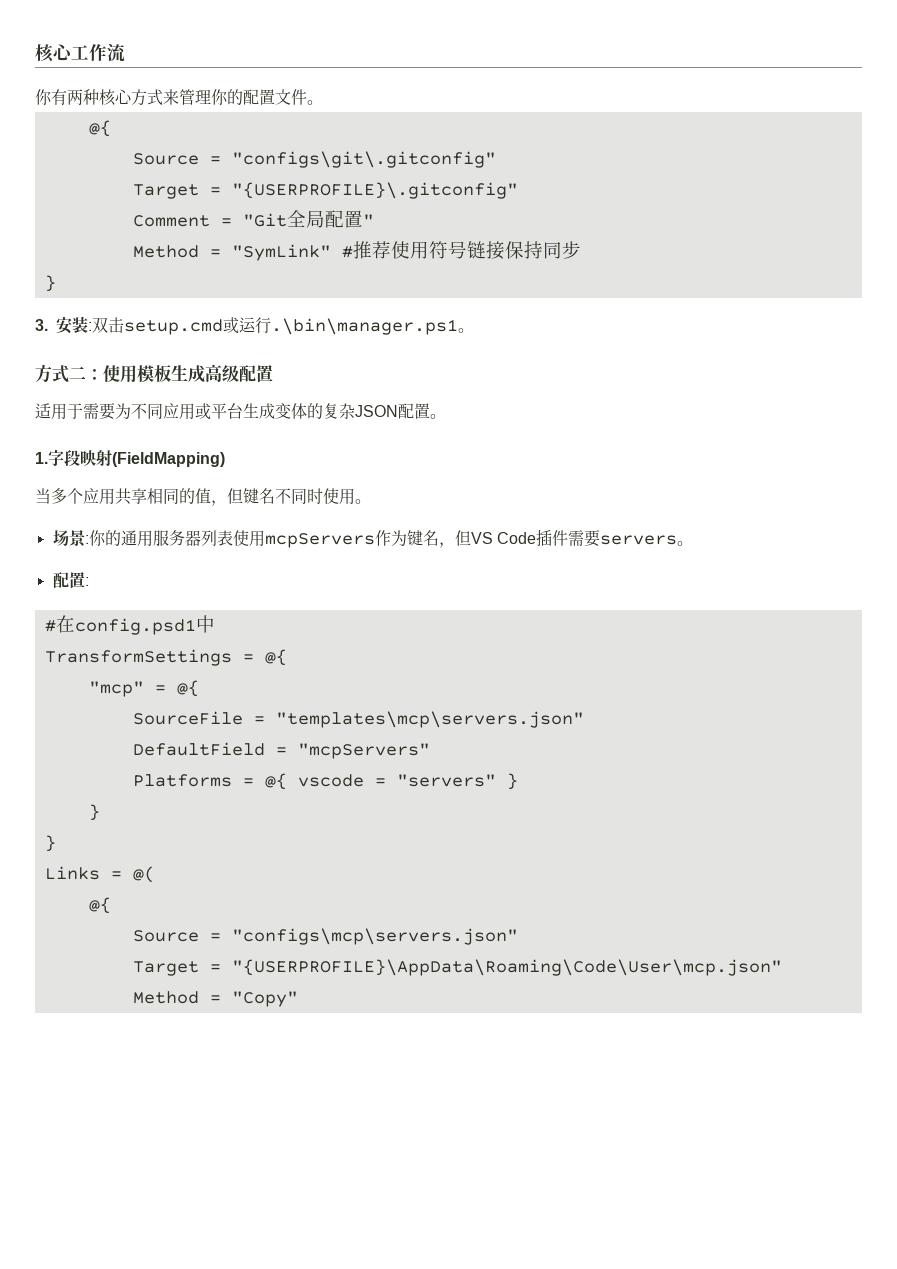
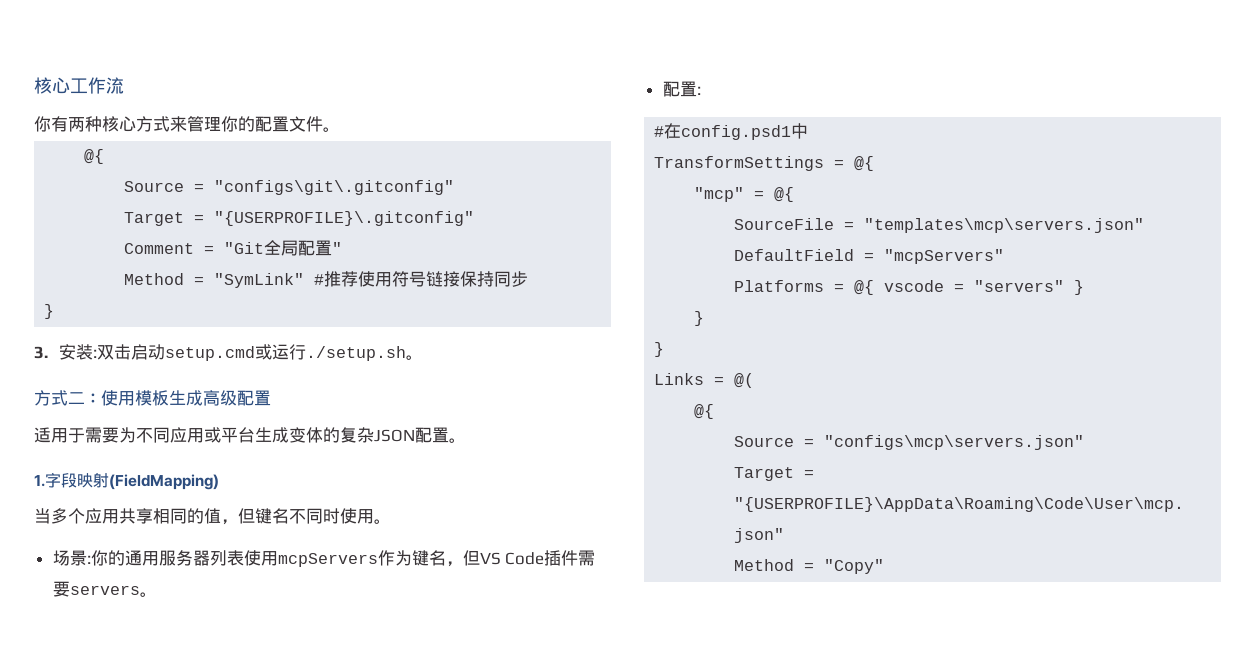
(124, 325) none -> [130,344,165,360] 启动
[271,318,458,335] .\bin\manager.ps1 -> [305,346,406,361] ./setup.sh

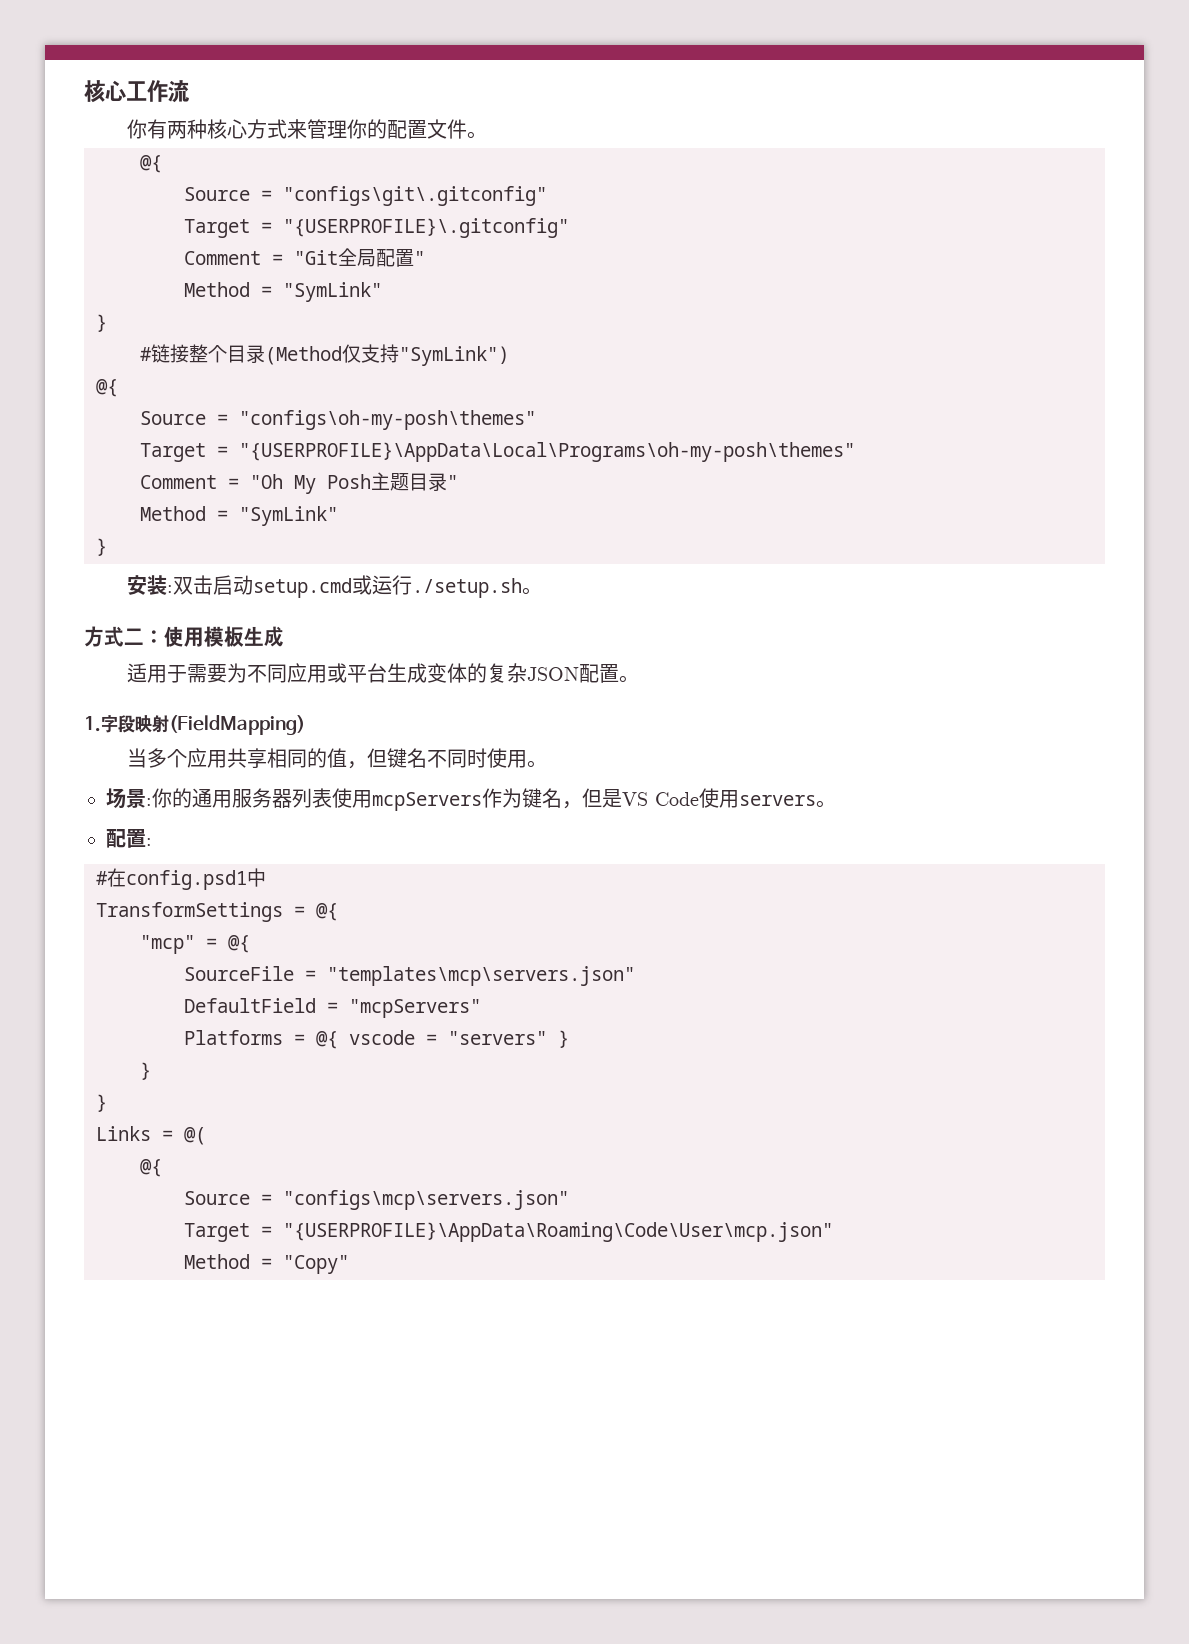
[314,271,529,287] [44,304,55,319] [34,346,48,359] #推荐使用符号链接保持同步 // } // 3. -> [96,314,107,332] [140,344,509,366] [96,379,118,397] [140,410,536,430] [140,442,855,462] [140,472,458,494] [140,506,338,526] [96,538,107,556] // } // #链接整个目录(Method仅支持"SymLink") // @{ // Source = "configs\oh-my-posh\themes" // Target = "{USERPROFILE}\AppData\Local\Programs\oh-my-posh\themes" // Comment = "Oh My Posh主题目录" // Method = "SymLink" // } //
[203,390,271,406] 高级配置 -> (284, 636) none
(480, 558) none -> [602,789,622,808] 是
[544,550,596,566] [52,581,70,597] 插件需要 -> [699,788,739,808] 使用

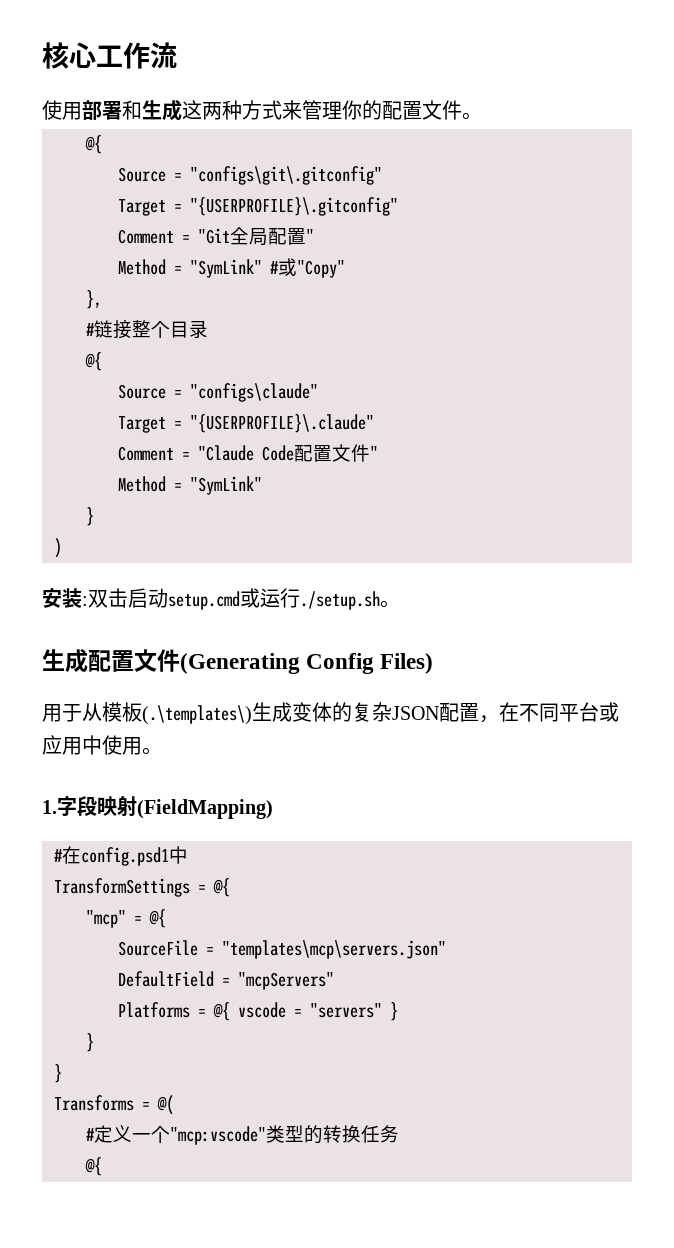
[126,119,247,139] 你有两种核心 -> [42,99,242,121] 使用部署和生成这两种
[96,314,107,332] // } -> [270,258,345,278] [86,290,102,309] #或"Copy" // },
[265,344,509,366] [96,379,118,397] [140,410,536,430] [140,442,855,462] [140,472,458,494] [140,506,338,526] [96,538,107,556] (Method仅支持"SymLink") // @{ // Source = "configs\oh-my-posh\themes" // Target = "{USERPROFILE}\AppData\Local\Programs\oh-my-posh\themes" // Comment = "Oh My Posh主题目录" // Method = "SymLink" // } -> [85,352,102,371] [118,383,318,402] [118,414,374,433] [118,444,378,462] [118,476,262,495] [86,507,94,526] [54,538,62,558] // @{ // Source = "configs\claude" // Target = "{USERPROFILE}\.claude" // Comment = "Claude Code配置文件" // Method = "SymLink" // } // )
[84,626,284,647] [126,663,387,683] 方式二：使用模板生成 // 适用于需要为不同应用或平台 -> [42,649,434,674] [42,702,252,725] 生成配置文件(Generating Config Files) // 用于从模板(.\templates\)
(619, 673) none -> [479,702,619,723] [42,735,142,755] ，在不同平台或应用中使用
[126,748,547,769] [106,788,836,811] [106,829,152,848] // 当多个应用共享相同的值，但键名不同时使用。 // 场景:你的通用服务器列表使用mcpServers作为键名，但是VS Code使用servers。 // 配置: -> (273, 809) none
[96,1126,151,1141] Links -> [54,1095,134,1111] Transforms
[140,1159,162,1177] [184,1190,569,1210] [184,1222,833,1242] [184,1254,349,1274] @{ // Source = "configs\mcp\servers.json" // Target = "{USERPROFILE}\AppData\Roaming\Code\User\mcp.json" // Method = "Copy" -> [86,1125,399,1145] [85,1157,102,1176] #定义一个"mcp:vscode"类型的转换任务 // @{

